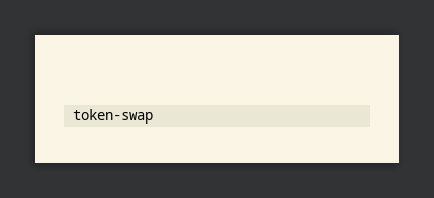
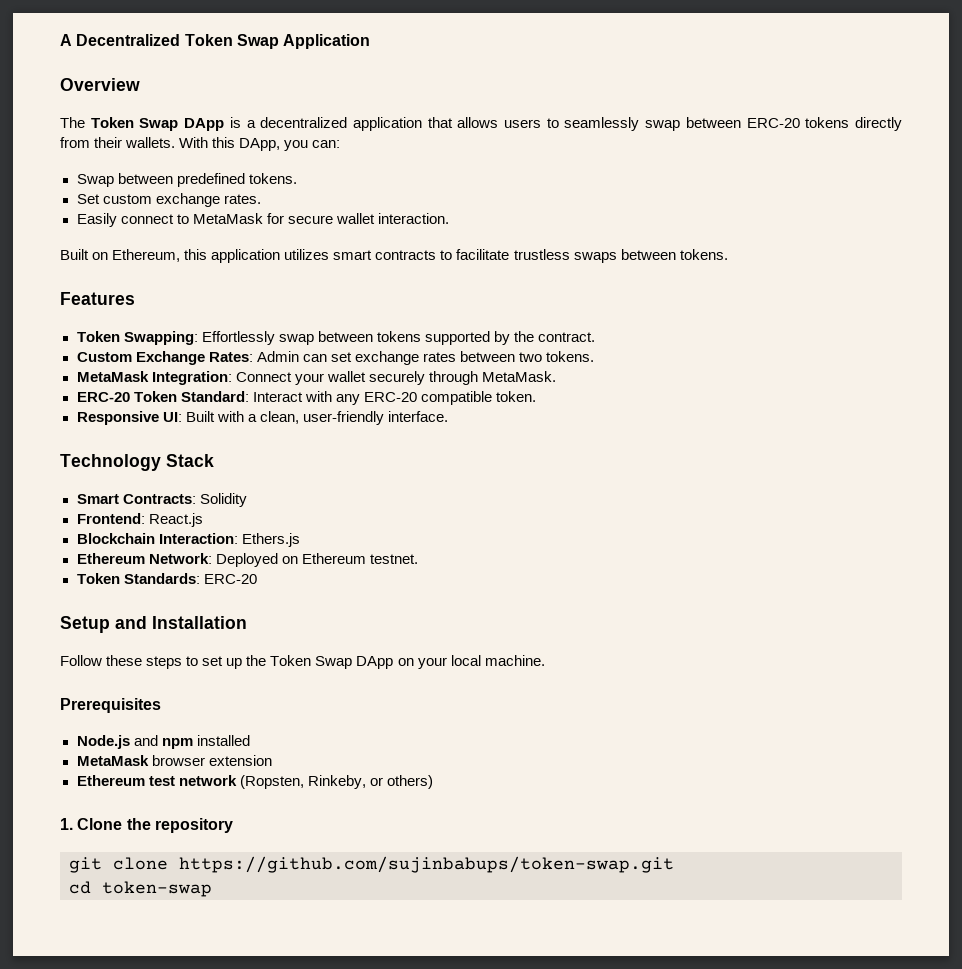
(73, 116) none -> [60,34,371,49] [60,78,140,91] [60,117,903,131] [60,137,341,151] [76,173,297,187] [76,193,261,207] [76,213,449,227] [60,249,728,263] [60,292,135,305] [76,331,595,345] [76,351,595,365] [76,371,556,385] [76,391,536,405] [76,411,448,425] [60,454,214,471] [76,493,247,507] [76,513,203,527] [76,533,300,547] [76,553,418,567] [76,573,257,584] [60,616,247,633] [60,655,545,669] [60,698,161,713] [76,735,250,749] [76,755,272,766] [76,775,433,789] [60,818,233,833] [69,856,674,873] [69,881,91,894] A Decentralized Token Swap Application // Overview // The Token Swap DApp is a decentralized application that allows users to seamlessly swap between ERC-20 tokens directly from their wallets. With this DApp, you can: // Swap between predefined tokens. // Set custom exchange rates. // Easily connect to MetaMask for secure wallet interaction. // Built on Ethereum, this application utilizes smart contracts to facilitate trustless swaps between tokens. // Features // Token Swapping: Effortlessly swap between tokens supported by the contract. // Custom Exchange Rates: Admin can set exchange rates between two tokens. // MetaMask Integration: Connect your wallet securely through MetaMask. // ERC-20 Token Standard: Interact with any ERC-20 compatible token. // Responsive UI: Built with a clean, user-friendly interface. // Technology Stack // Smart Contracts: Solidity // Frontend: React.js // Blockchain Interaction: Ethers.js // Ethereum Network: Deployed on Ethereum testnet. // Token Standards: ERC-20 // Setup and Installation // Follow these steps to set up the Token Swap DApp on your local machine. // Prerequisites // Node.js and npm installed // MetaMask browser extension // Ethereum test network (Ropsten, Rinkeby, or others) // 1. Clone the repository // git clone https://github.com/sujinbabups/token-swap.git // cd

